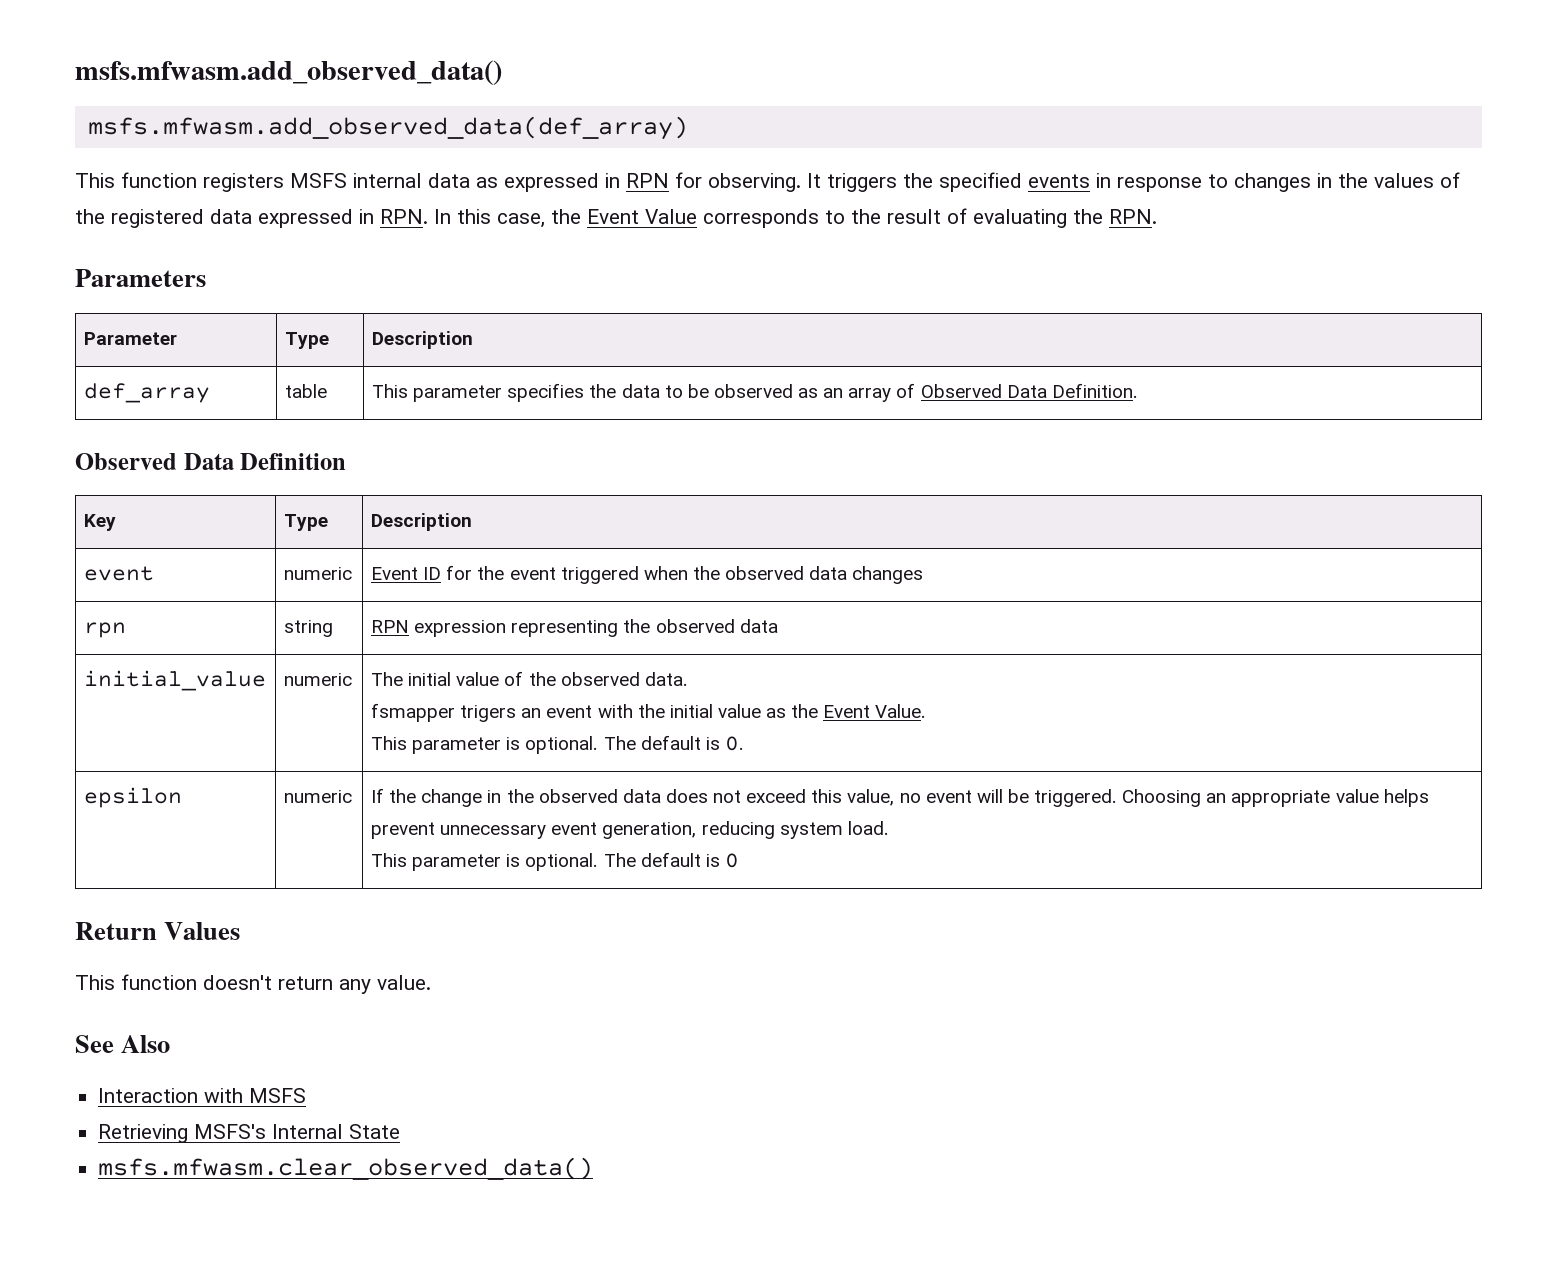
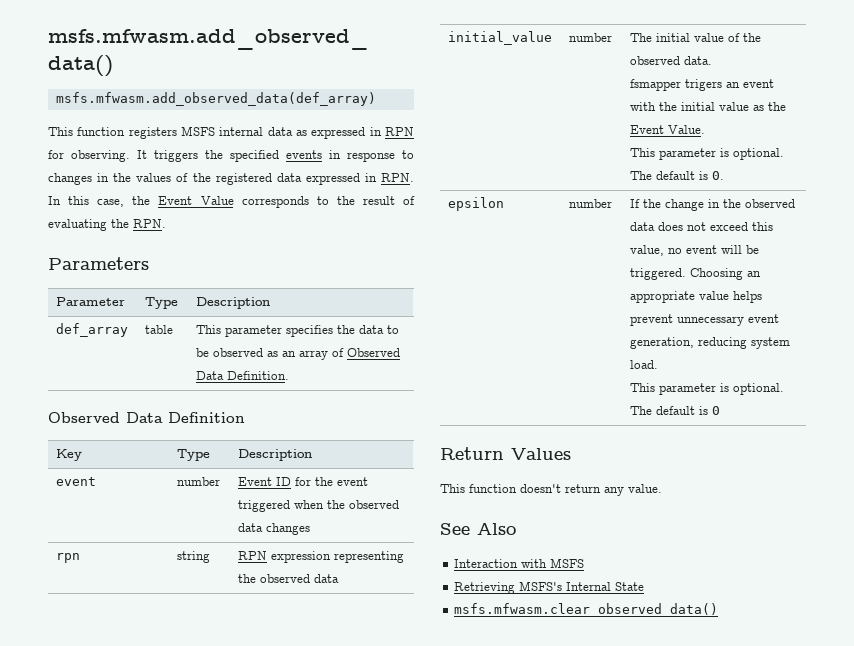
[283,567,352,580] numeric -> [177,477,221,486] number
[283,673,352,686] numeric -> [569,33,613,42] number
[283,790,352,803] numeric -> [569,199,613,208] number

